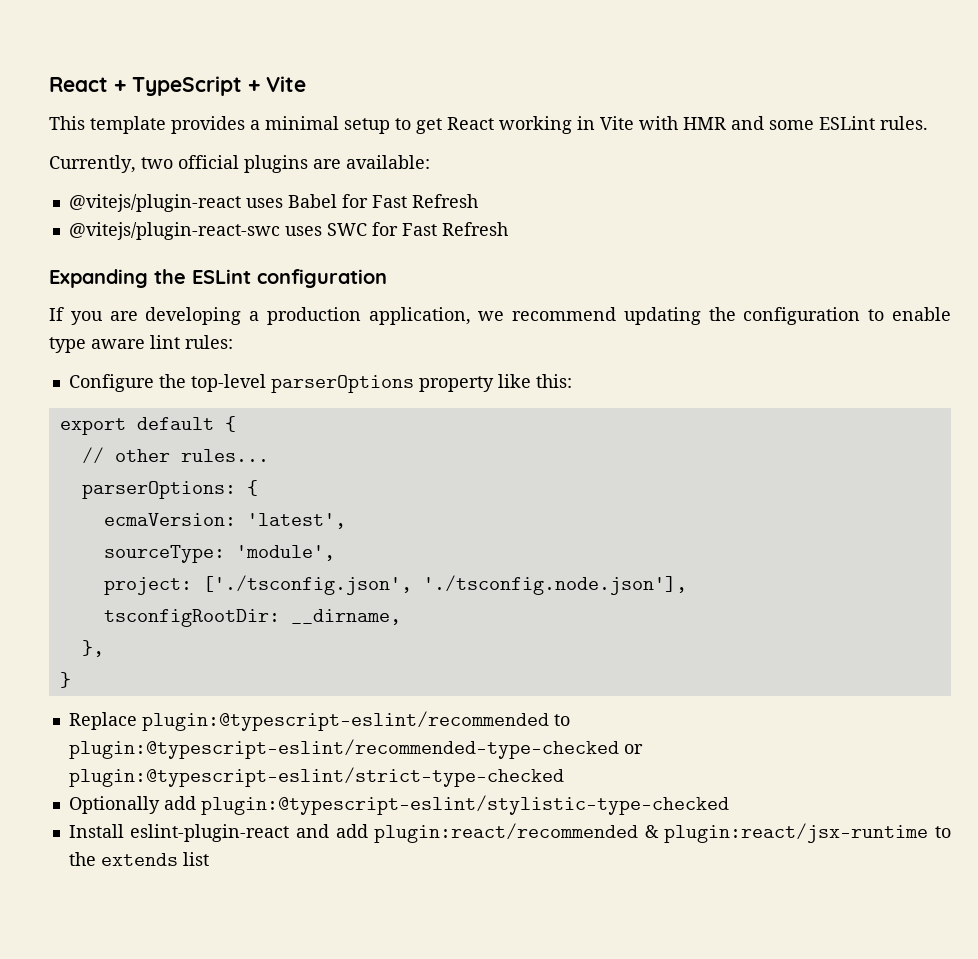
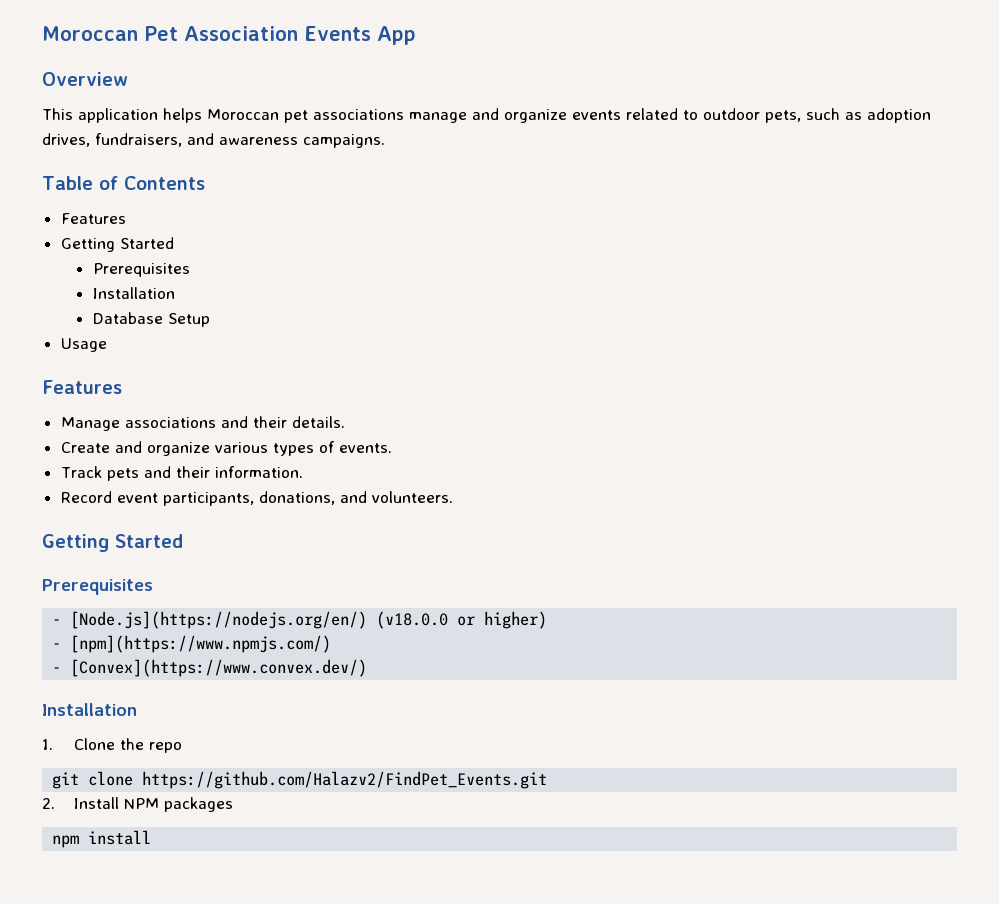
[49,76,306,96] [49,116,928,134] [49,155,430,173] [68,194,478,212] [68,222,508,240] [49,269,387,288] [49,307,951,325] [49,335,233,353] [68,374,572,393] [59,416,236,435] [81,447,269,464] [81,480,258,499] [103,513,346,529] [103,545,335,563] [103,575,687,595] [103,609,401,627] [81,640,104,657] [59,672,71,688] [68,711,570,731] [68,739,643,759] [68,767,564,787] [68,795,729,815] [68,823,952,843] [68,852,209,866] React + TypeScript + Vite // This template provides a minimal setup to get React working in Vite with HMR and some ESLint rules. // Currently, two official plugins are available: // @vitejs/plugin-react uses Babel for Fast Refresh // @vitejs/plugin-react-swc uses SWC for Fast Refresh // Expanding the ESLint configuration // If you are developing a production application, we recommend updating the configuration to enable type aware lint rules: // Configure the top-level parserOptions property like this: // export default { // // other rules... // parserOptions: { // ecmaVersion: 'latest', // sourceType: 'module', // project: ['./tsconfig.json', './tsconfig.node.json'], // tsconfigRootDir: __dirname, // }, // } // Replace plugin:@typescript-eslint/recommended to plugin:@typescript-eslint/recommended-type-checked or plugin:@typescript-eslint/strict-type-checked // Optionally add plugin:@typescript-eslint/stylistic-type-checked // Install eslint-plugin-react and add plugin:react/recommended & plugin:react/jsx-runtime to the extends list -> [42,26,416,45] [42,72,128,86] [42,108,931,123] [42,133,385,148] [42,176,205,190] [60,213,126,224] [60,237,174,252] [92,263,190,277] [92,287,175,299] [92,312,210,327] [60,338,107,352] [42,380,122,394] [60,416,345,431] [60,441,392,456] [60,466,303,481] [60,491,453,506] [42,534,183,552] [42,579,153,595] [52,611,548,629] [52,635,332,653] [52,659,368,677] [42,703,137,716] [42,738,182,753] [52,771,548,789] [42,797,233,812] [52,830,152,848] Moroccan Pet Association Events App // Overview // This application helps Moroccan pet associations manage and organize events related to outdoor pets, such as adoption drives, fundraisers, and awareness campaigns. // Table of Contents // Features // Getting Started // Prerequisites // Installation // Database Setup // Usage // Features // Manage associations and their details. // Create and organize various types of events. // Track pets and their information. // Record event participants, donations, and volunteers. // Getting Started // Prerequisites // - [Node.js](https://nodejs.org/en/) (v18.0.0 or higher) // - [npm](https://www.npmjs.com/) // - [Convex](https://www.convex.dev/) // Installation // 1. Clone the repo // git clone https://github.com/Halazv2/FindPet_Events.git // 2. Install NPM packages // npm install

